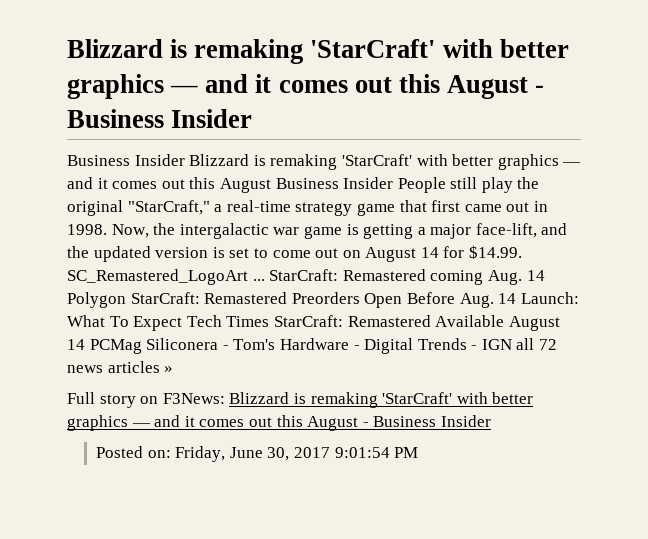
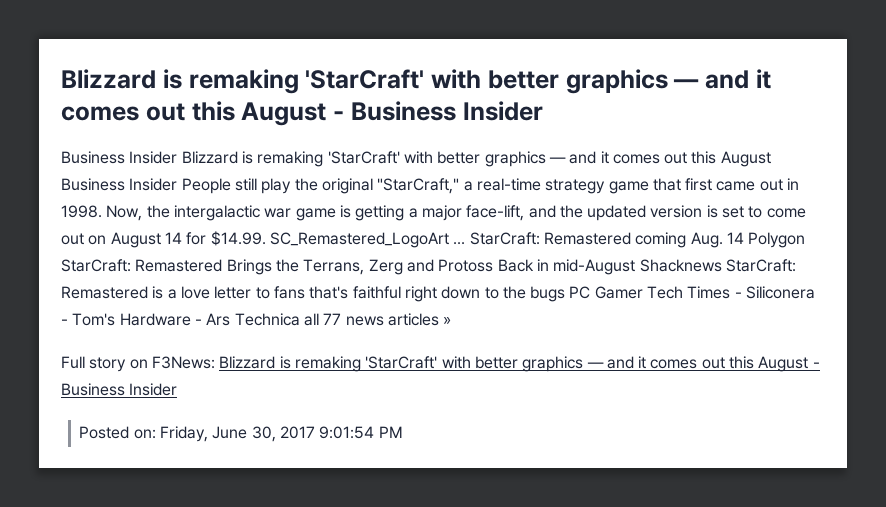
[291,292,579,308] [67,315,560,331] [67,339,142,354] Preorders Open Before Aug. 14 Launch: What To Expect Tech Times StarCraft: Remastered Available August 14 PCMag -> [226,259,796,275] [61,286,742,302] Brings the Terrans, Zerg and Protoss Back in mid-August Shacknews StarCraft: Remastered is a love letter to fans that's faithful right down to the bugs PC Gamer Tech Times -
[364,338,558,354] Digital Trends - IGN all 72 -> [206,313,342,326] Ars Technica all 77

